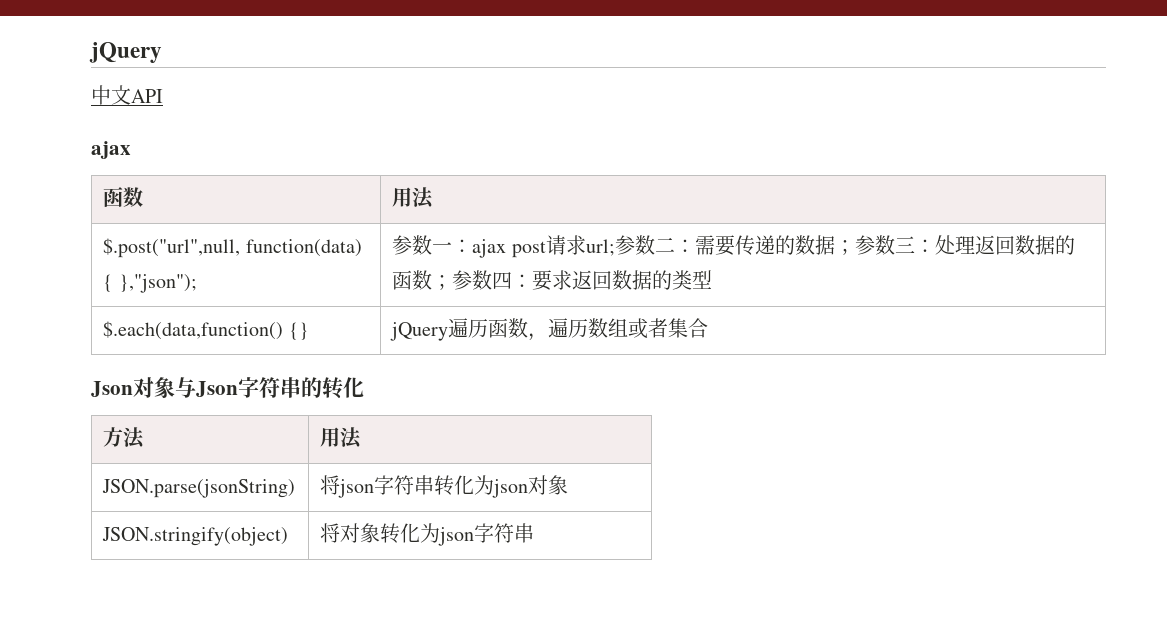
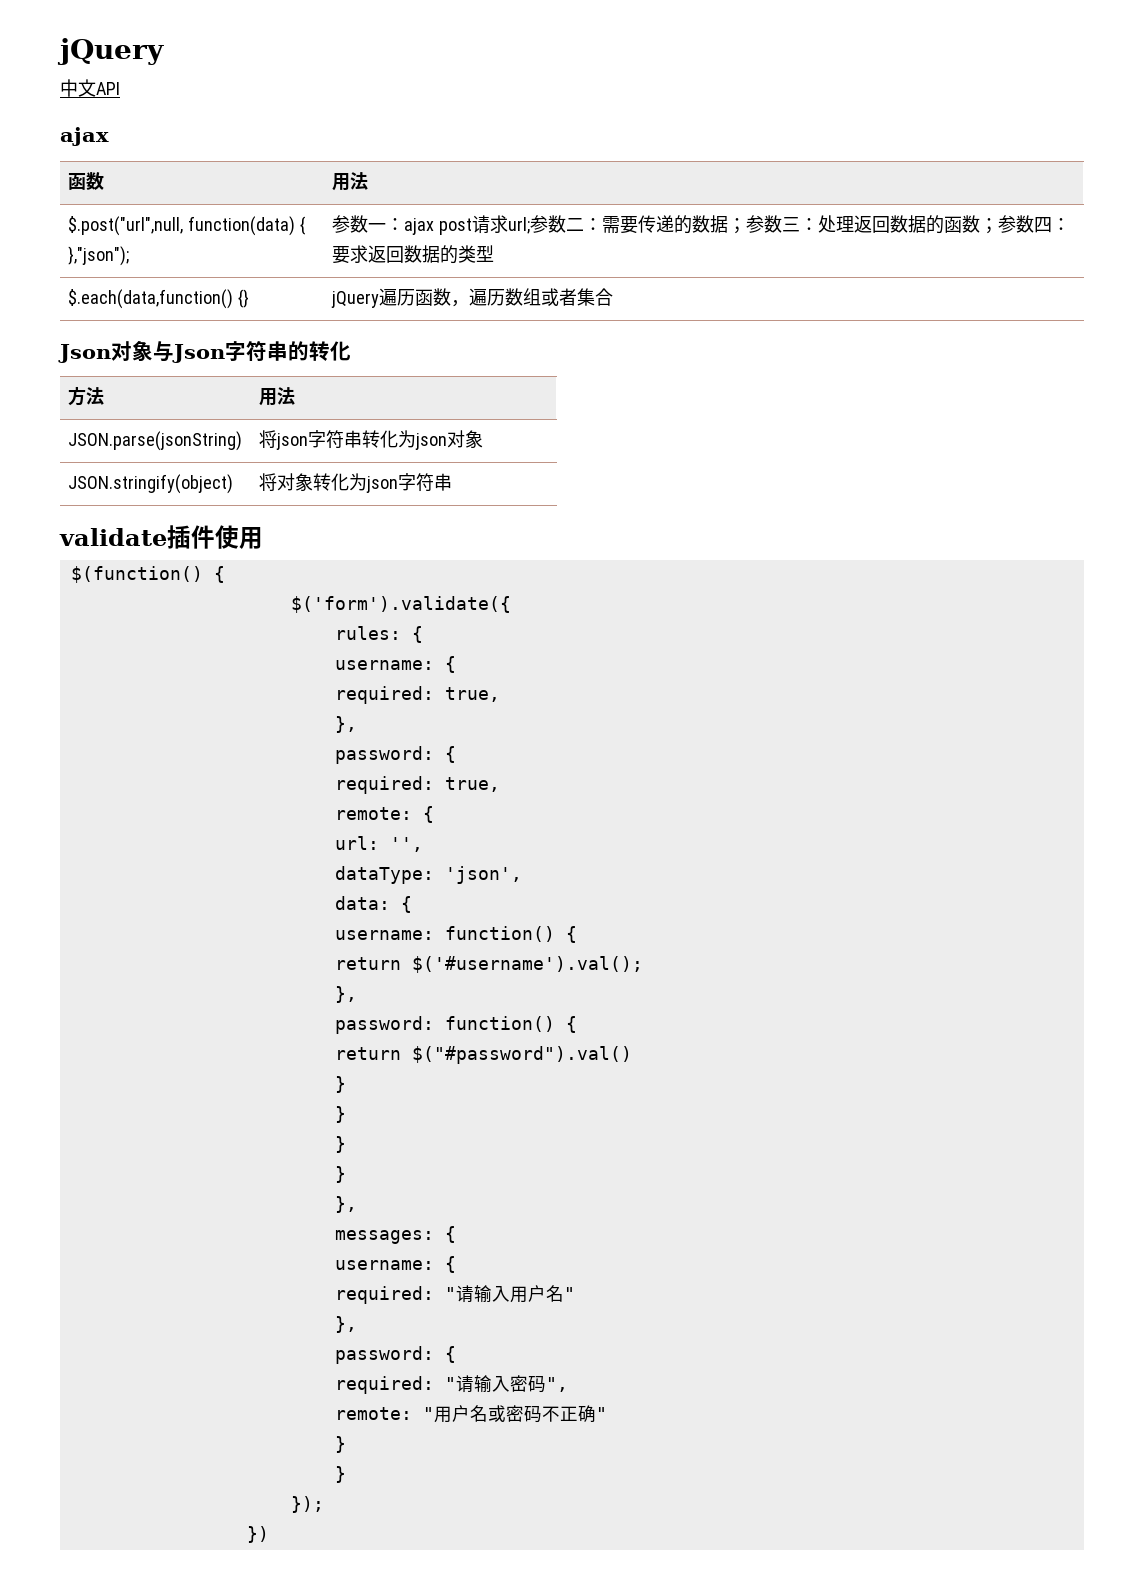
(535, 533) none -> [59,525,263,549] [70,566,225,583] [290,596,511,613] [334,626,423,643] [334,656,456,673] [334,686,500,704] [334,716,357,733] [334,746,456,764] [334,776,500,794] [334,806,434,823] [334,836,423,852] [334,866,522,884] [334,896,412,913] [334,926,577,943] [334,956,643,973] [334,986,357,1003] [334,1016,577,1034] [334,1046,632,1064] [334,1076,346,1093] [334,1106,346,1123] [334,1136,346,1153] [334,1166,346,1183] [334,1196,357,1213] [334,1226,456,1244] [334,1256,456,1273] [334,1285,575,1304] [334,1316,357,1333] [334,1346,456,1364] [334,1375,568,1394] [334,1405,607,1423] [334,1436,346,1453] [334,1466,346,1483] [290,1496,324,1513] [246,1526,269,1543] // validate插件使用 // $(function() { // $('form').validate({ // rules: { // username: { // required: true, // }, // password: { // required: true, // remote: { // url: '', // dataType: 'json', // data: { // username: function() { // return $('#username').val(); // }, // password: function() { // return $("#password").val() // } // } // } // } // }, // messages: { // username: { // required: "请输入用户名" // }, // password: { // required: "请输入密码", // remote: "用户名或密码不正确" // } // } // }); // })

